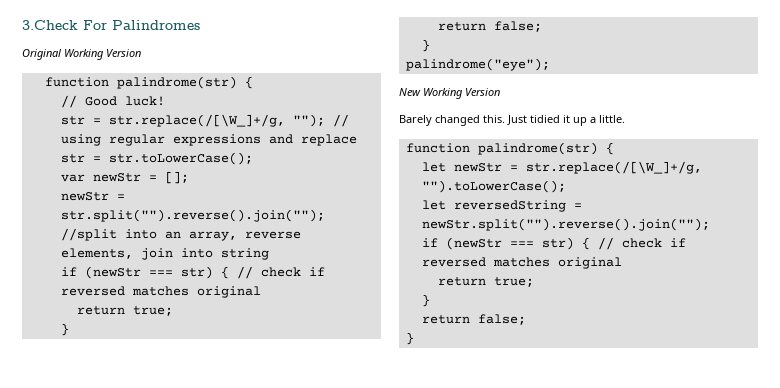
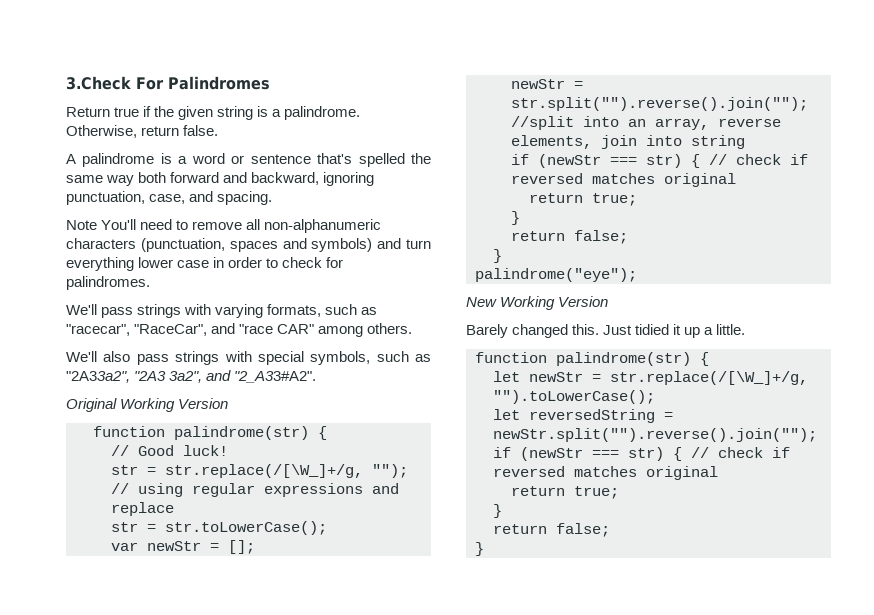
(200, 25) none -> [66,106,361,120] [66,125,219,138] [66,153,432,167] [66,172,375,186] [66,191,273,205] [66,219,382,233] [66,238,431,252] [66,257,344,271] [66,276,150,290] [66,304,378,318] [66,323,413,337] [66,351,431,365] [66,370,317,383] // Return true if the given string is a palindrome. Otherwise, return false. // A palindrome is a word or sentence that's spelled the same way both forward and backward, ignoring punctuation, case, and spacing. // Note You'll need to remove all non-alphanumeric characters (punctuation, spaces and symbols) and turn everything lower case in order to check for palindromes. // We'll pass strings with varying formats, such as "racecar", "RaceCar", and "race CAR" among others. // We'll also pass strings with special symbols, such as "2A33a2", "2A3 3a2", and "2_A33#A2".

